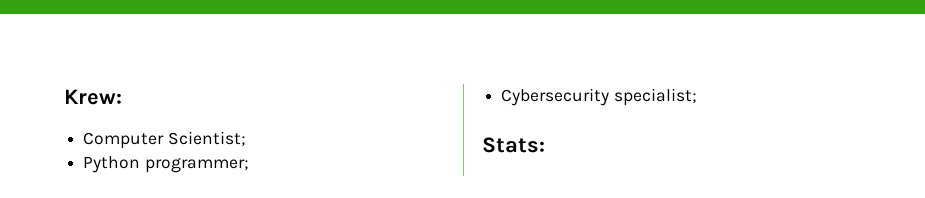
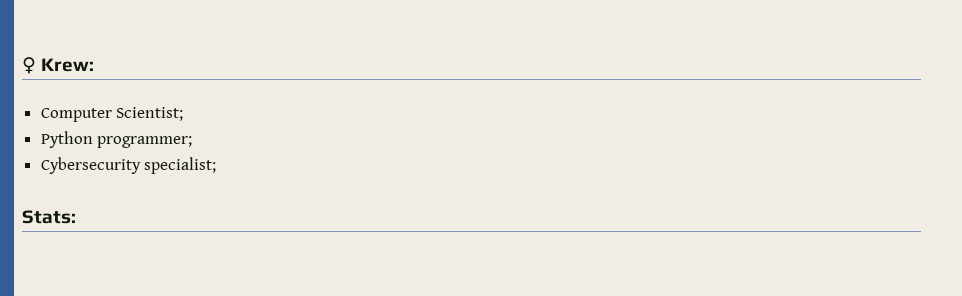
(64, 97) none -> [22,57,36,74] ♀

